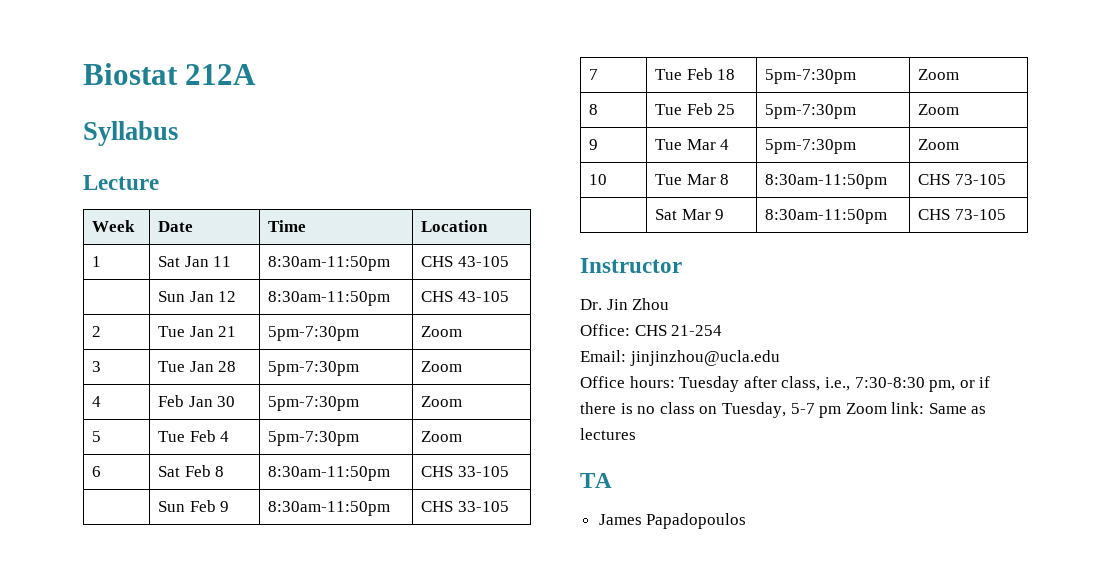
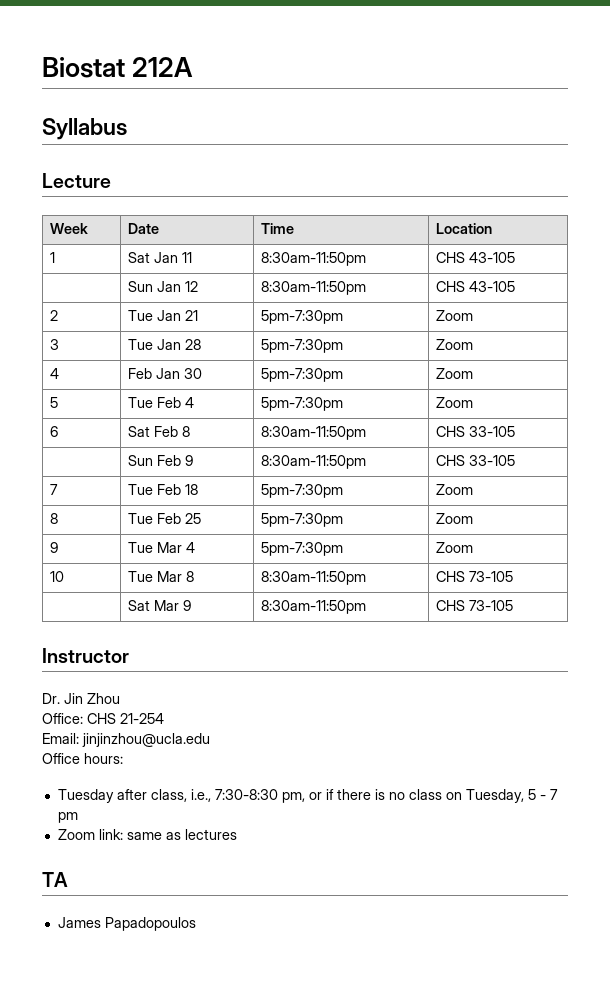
(675, 382) none -> (123, 758) //
[790,403,815,414] 5-7 -> [527,789,558,800] 5 - 7
(842, 412) none -> (78, 817) //
[928,403,967,414] Same -> [126,832,162,840] same

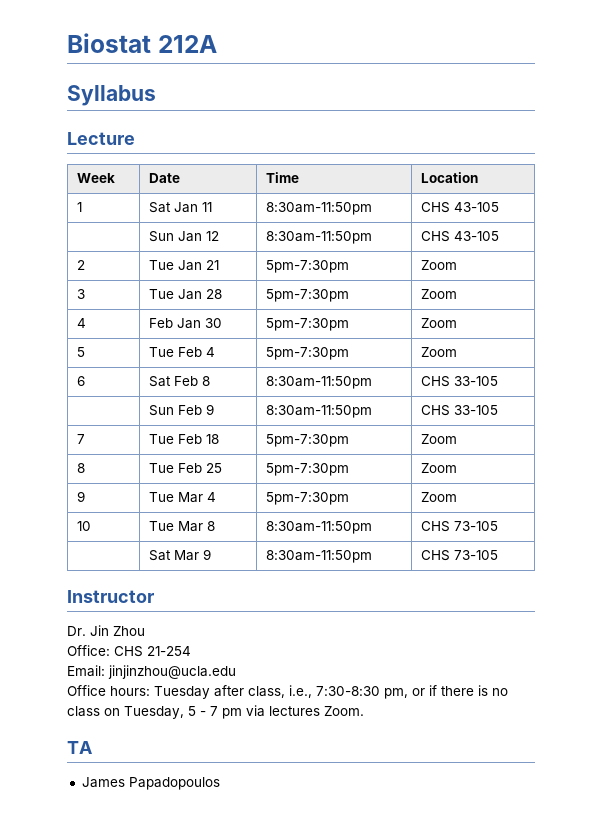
(123, 758) // -> (150, 691) none
[57,829,181,840] // Zoom link: same as -> [246,705,265,717] via
(237, 834) none -> [324,706,364,716] Zoom.

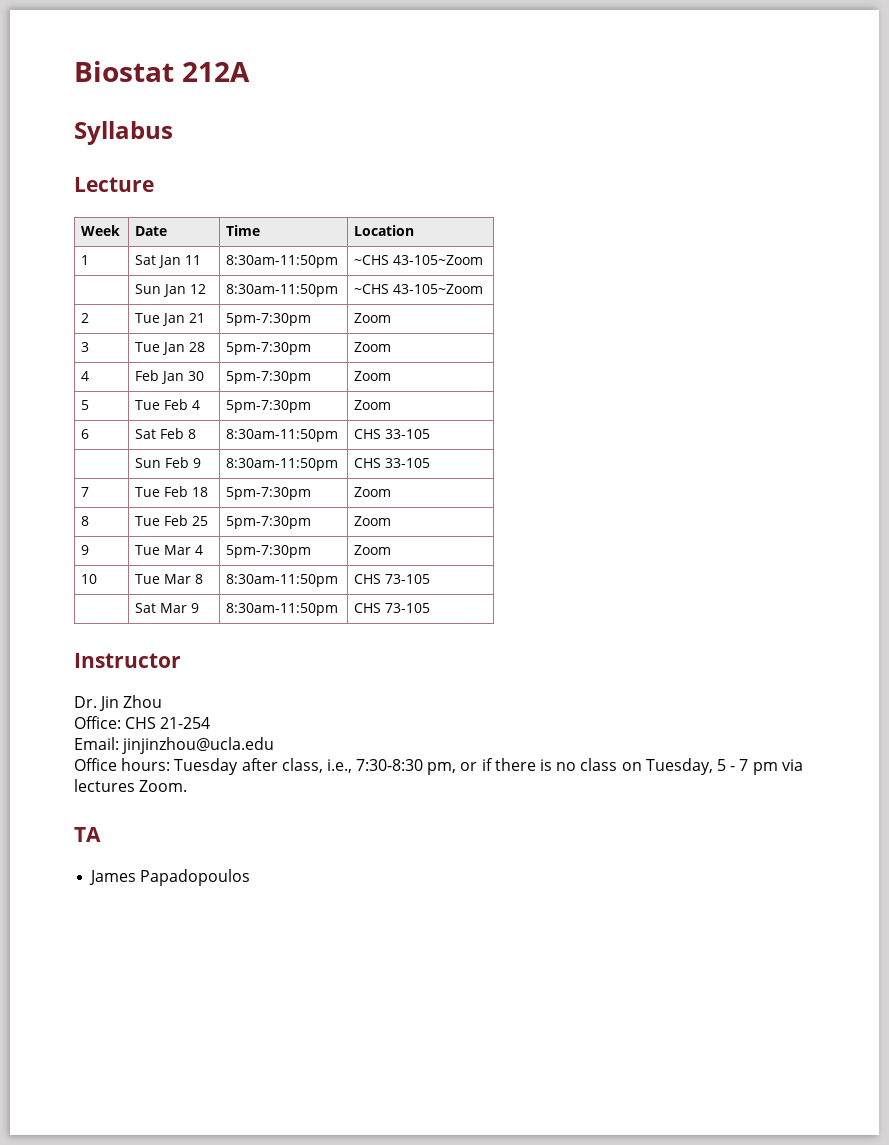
[421,202,500,213] CHS 43-105 -> [354,255,484,265] ~CHS 43-105~Zoom
[421,231,500,242] CHS 43-105 -> [354,284,484,294] ~CHS 43-105~Zoom

